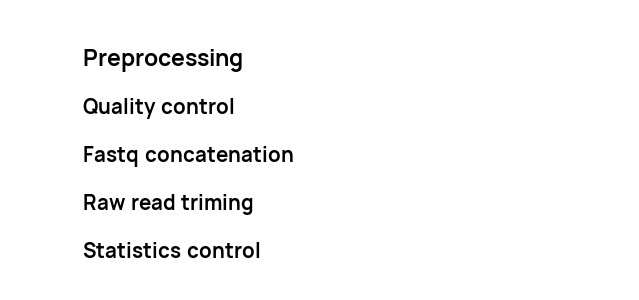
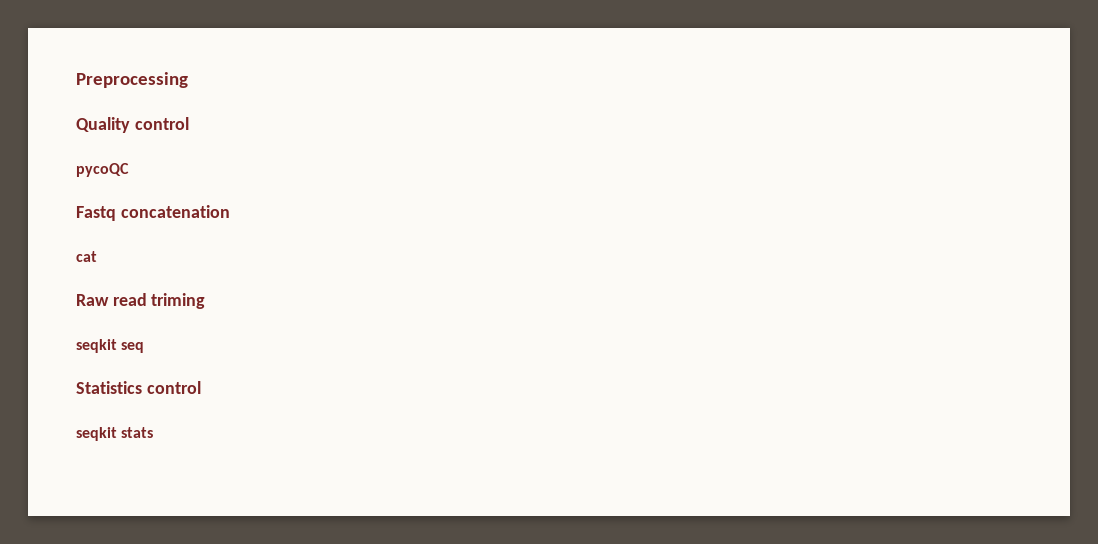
(235, 106) none -> [76,163,129,177] // pycoQC
(294, 154) none -> [76,251,97,262] // cat
(255, 204) none -> [76,339,145,353] // seqkit seq
(261, 250) none -> [76,427,154,441] // seqkit stats

